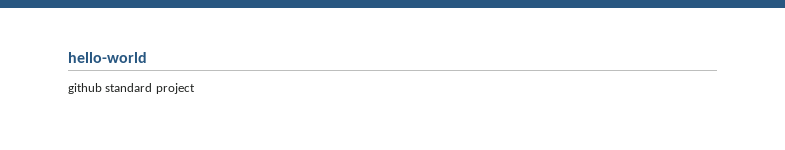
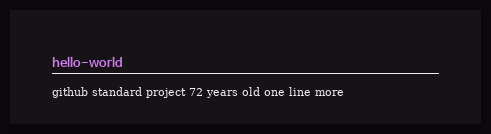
(195, 88) none -> [189,87,344,98] 72 years old one line more

